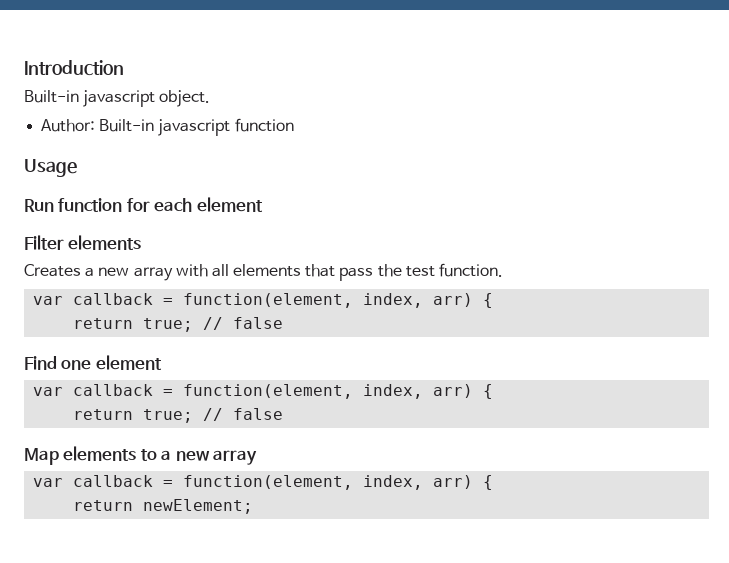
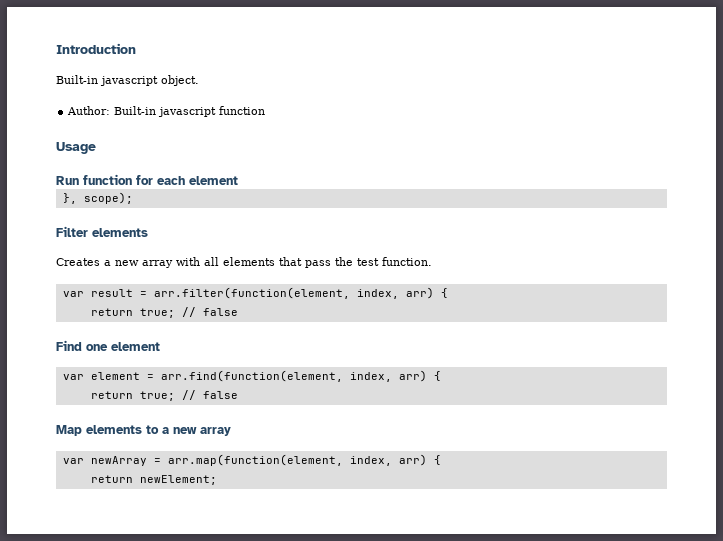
(263, 204) none -> [62,192,133,204] // }, scope);
[73,293,354,308] callback = function(element, -> [90,287,350,299] result = arr.filter(function(element,
[73,384,354,399] callback = function(element, -> [90,370,343,382] element = arr.find(function(element,
[73,475,354,490] callback = function(element, -> [90,454,343,466] newArray = arr.map(function(element,

